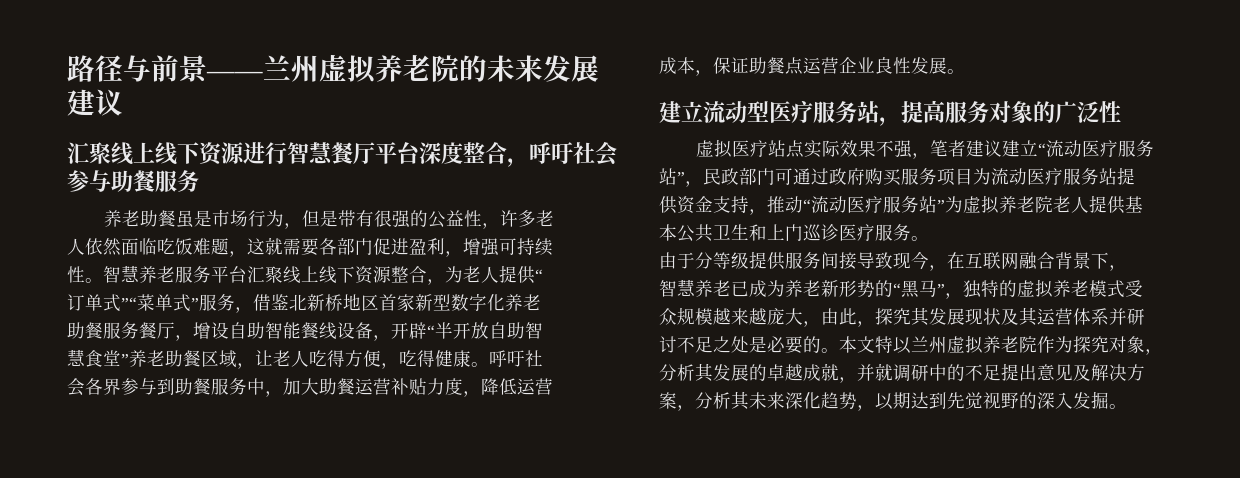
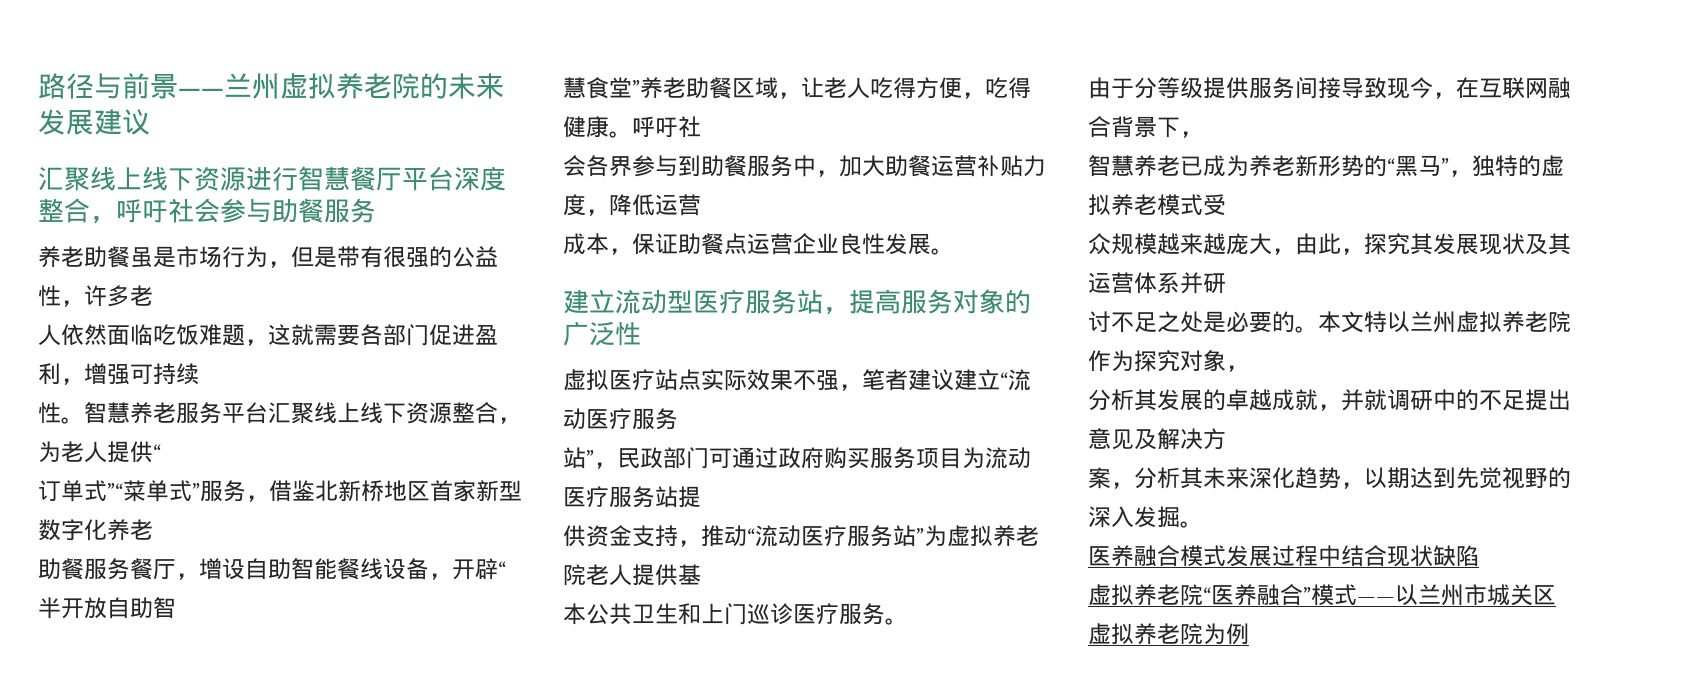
(1127, 406) none -> [1088,545,1479,567] [1088,584,1556,606] [1088,623,1249,645] // 医养融合模式发展过程中结合现状缺陷 // 虚拟养老院“医养融合”模式——以兰州市城关区虚拟养老院为例

